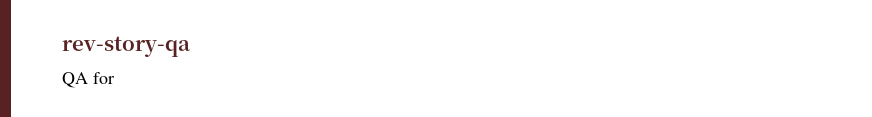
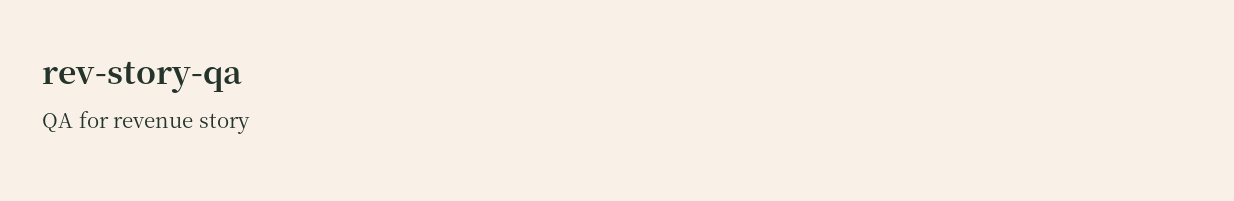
(115, 78) none -> [113,113,250,134] revenue story

